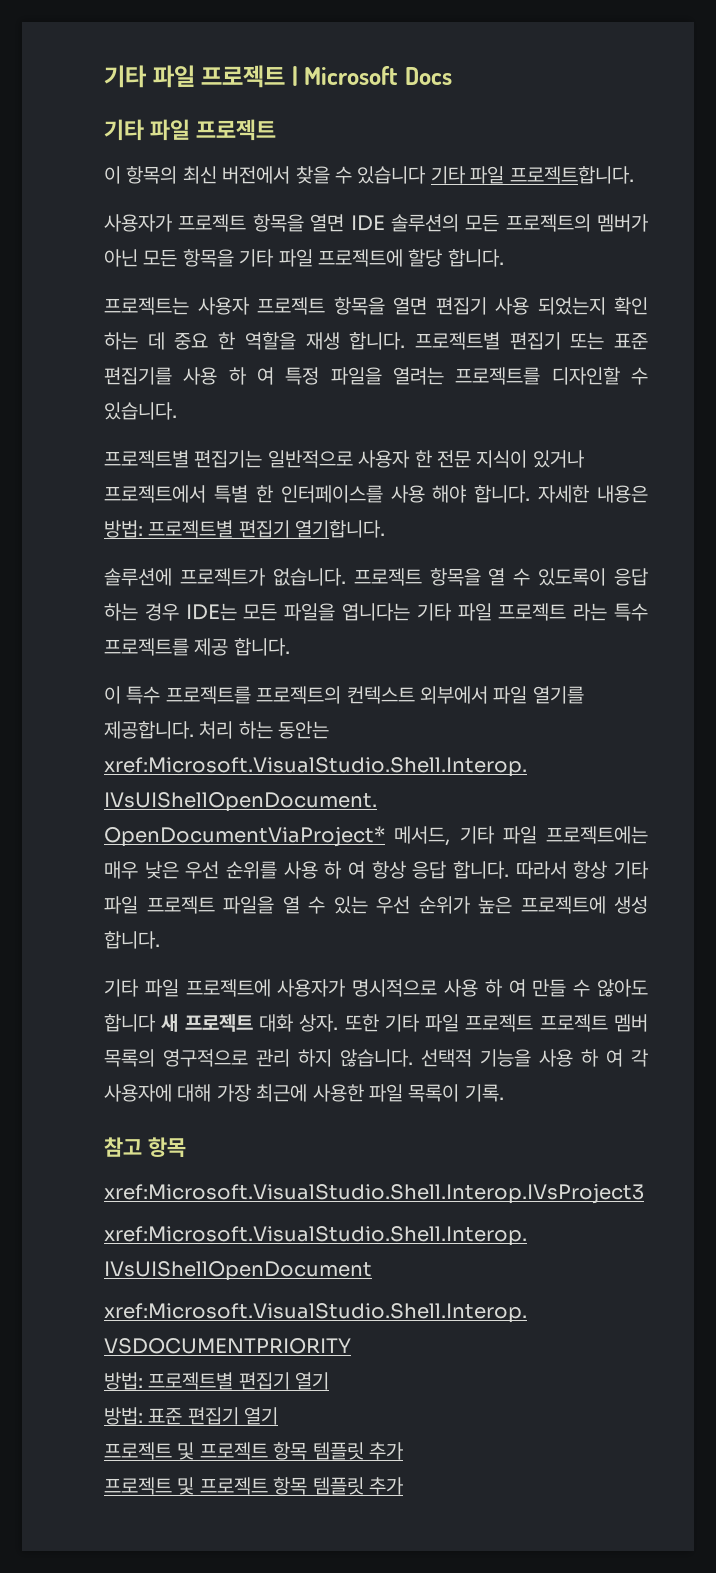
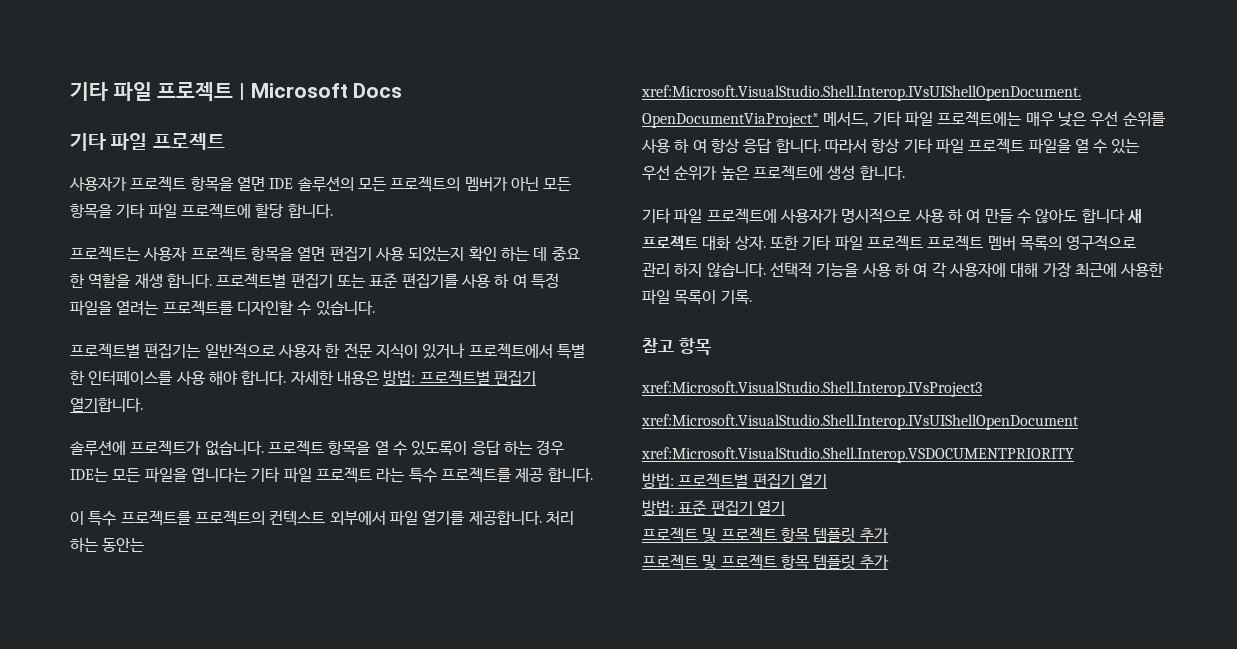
[104,166,634,184] // 이 항목의 최신 버전에서 찾을 수 있습니다 기타 파일 프로젝트합니다. -> (225, 141) none

